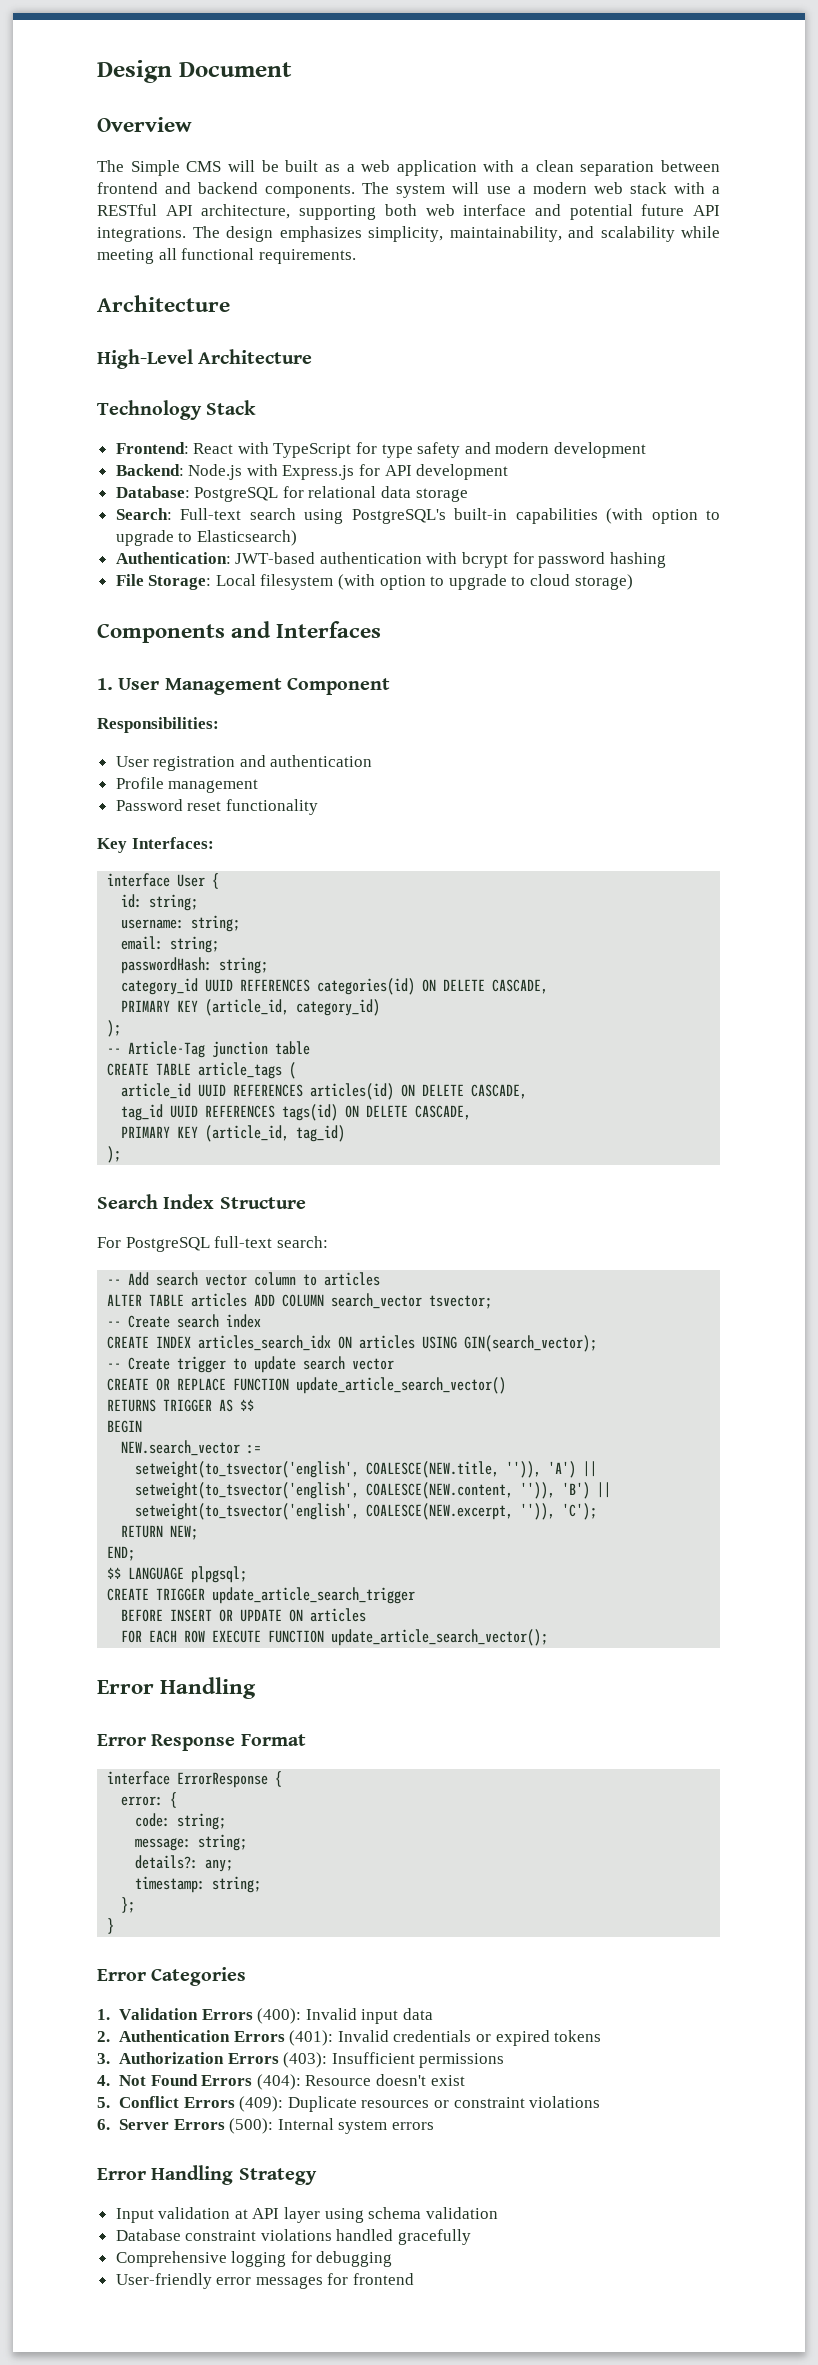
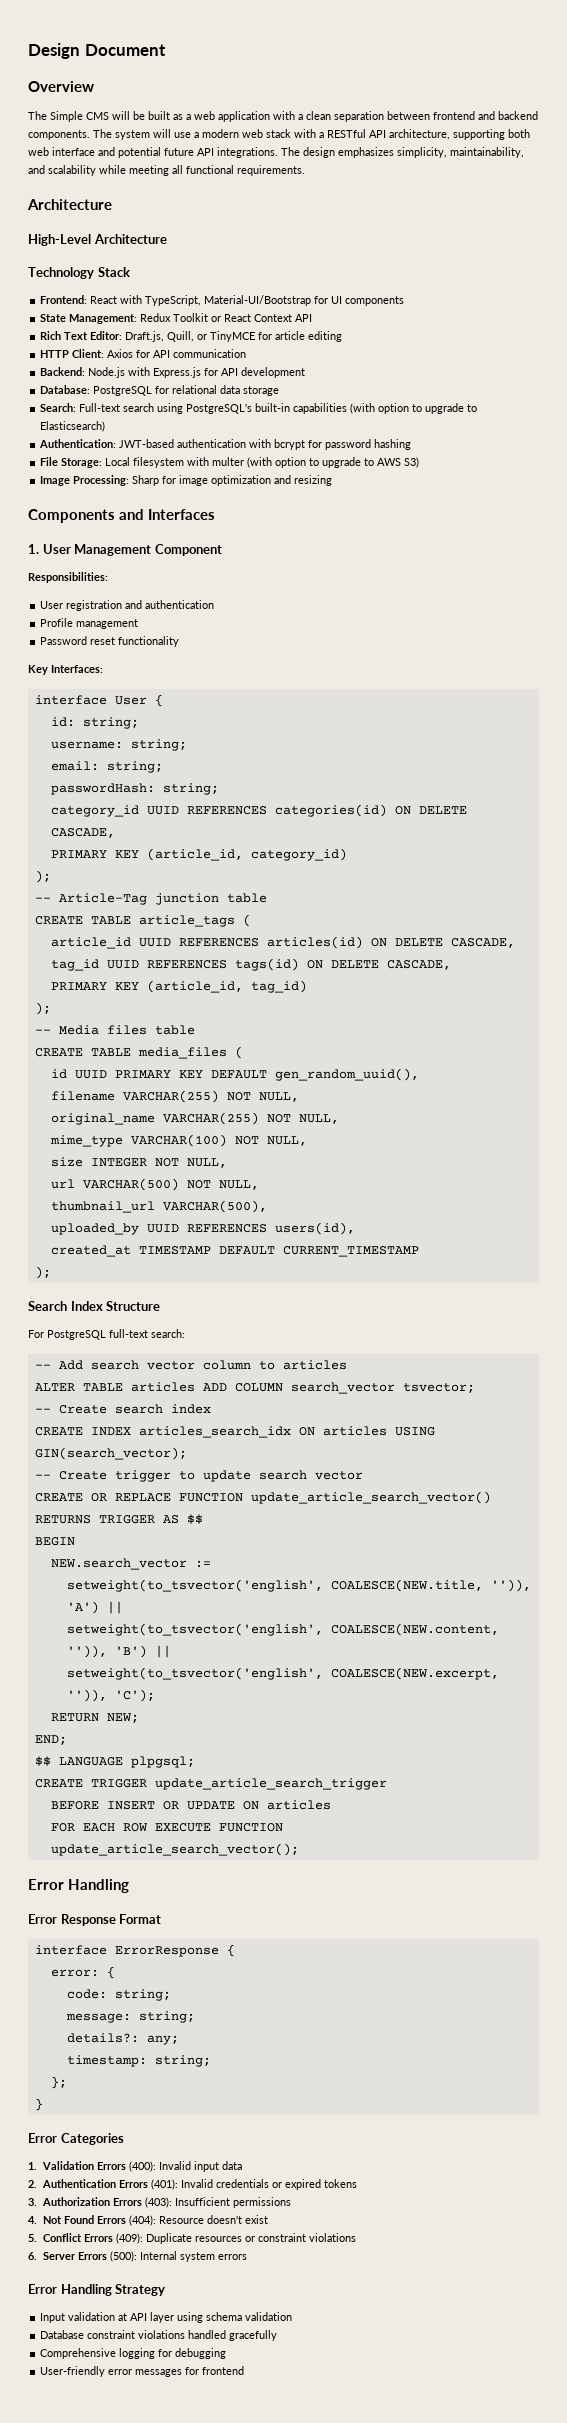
[273,442,647,458] TypeScript for type safety and modern development -> [145,295,405,306] [40,313,313,324] [40,331,343,342] [40,349,247,358] TypeScript, Material-UI/Bootstrap for UI components // State Management: Redux Toolkit or React Context API // Rich Text Editor: Draft.js, Quill, or TinyMCE for article editing // HTTP Client: Axios for API communication
[338,574,633,590] (with option to upgrade to cloud storage) -> [187,457,420,468] [40,475,333,486] with multer (with option to upgrade to AWS S3) // Image Processing: Sharp for image optimization and resizing
(122, 1154) none -> [34,1025,195,1035] [34,1046,243,1059] [50,1068,419,1081] [50,1090,299,1103] [50,1112,339,1125] [49,1134,307,1147] [50,1157,227,1168] [50,1178,259,1191] [50,1200,267,1213] [50,1222,355,1235] [50,1245,419,1257] [34,1266,51,1279] // -- Media files table // CREATE TABLE media_files ( // id UUID PRIMARY KEY DEFAULT gen_random_uuid(), // filename VARCHAR(255) NOT NULL, // original_name VARCHAR(255) NOT NULL, // mime_type VARCHAR(100) NOT NULL, // size INTEGER NOT NULL, // url VARCHAR(500) NOT NULL, // thumbnail_url VARCHAR(500), // uploaded_by UUID REFERENCES users(id), // created_at TIMESTAMP DEFAULT CURRENT_TIMESTAMP // );

